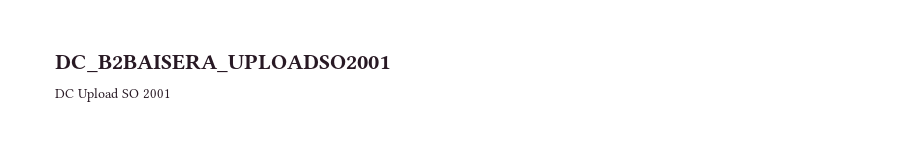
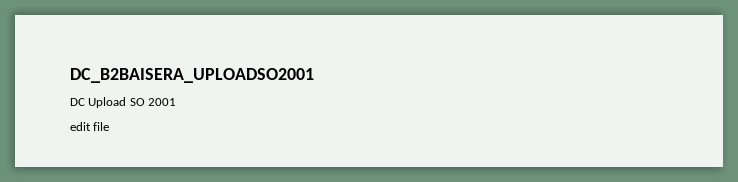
(171, 94) none -> [70,122,110,131] // edit file

